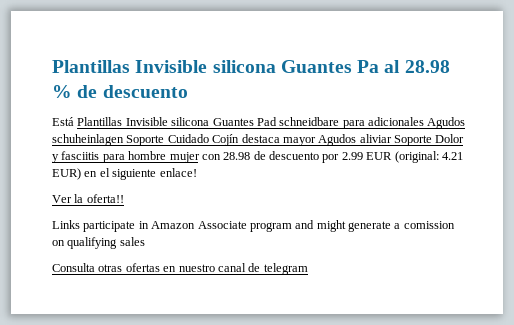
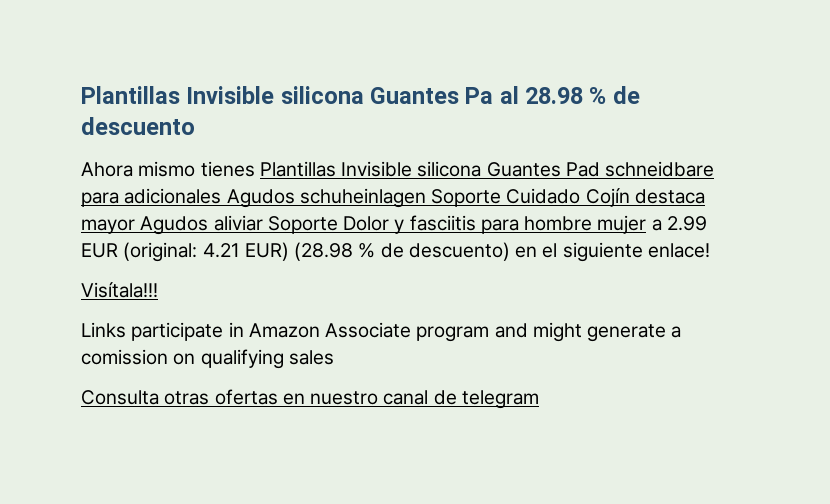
[52,117,74,126] Está -> [81,161,255,177] Ahora mismo tienes
[201,151,340,163] con 28.98 de descuento por -> [651,219,662,231] a
(81, 174) none -> [294,242,510,261] (28.98 % de descuento)
[52,194,124,203] Ver la oferta!! -> [81,282,158,298] Visítala!!!

